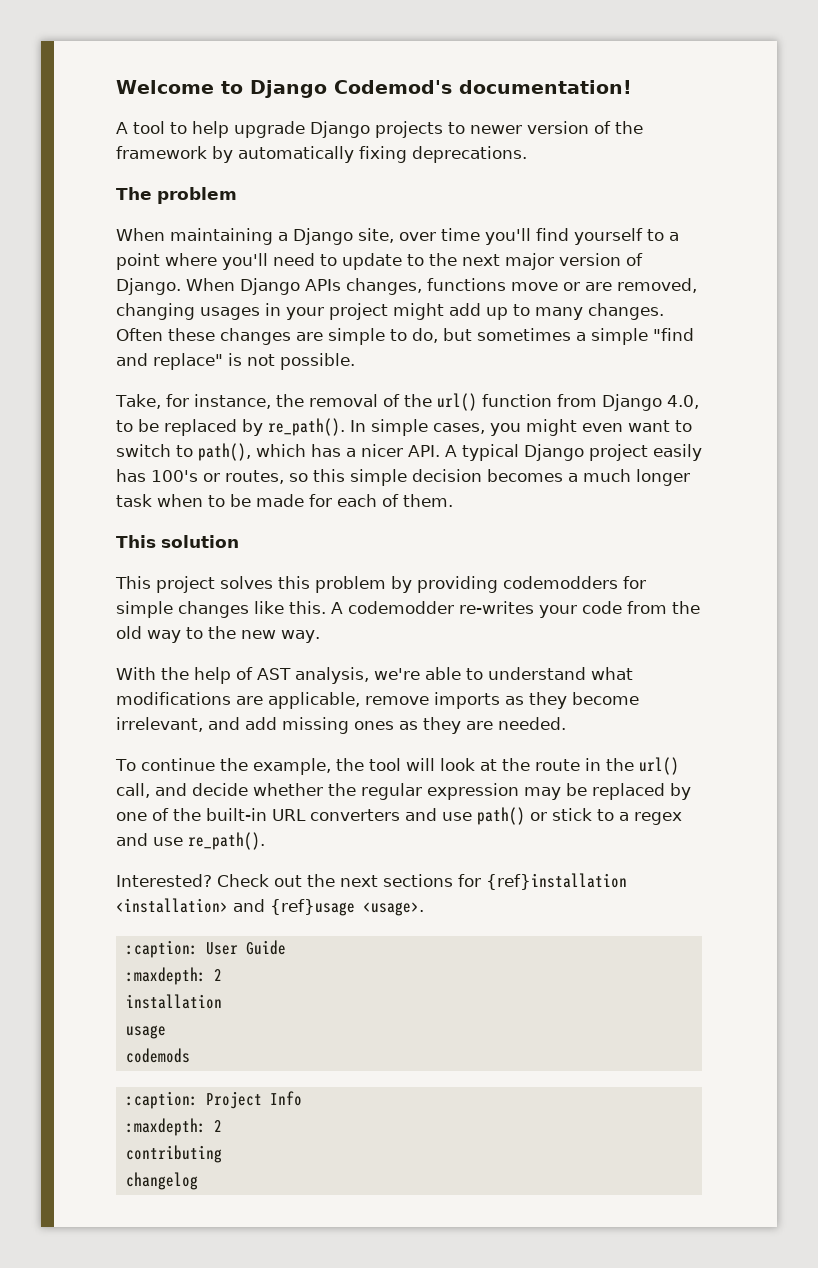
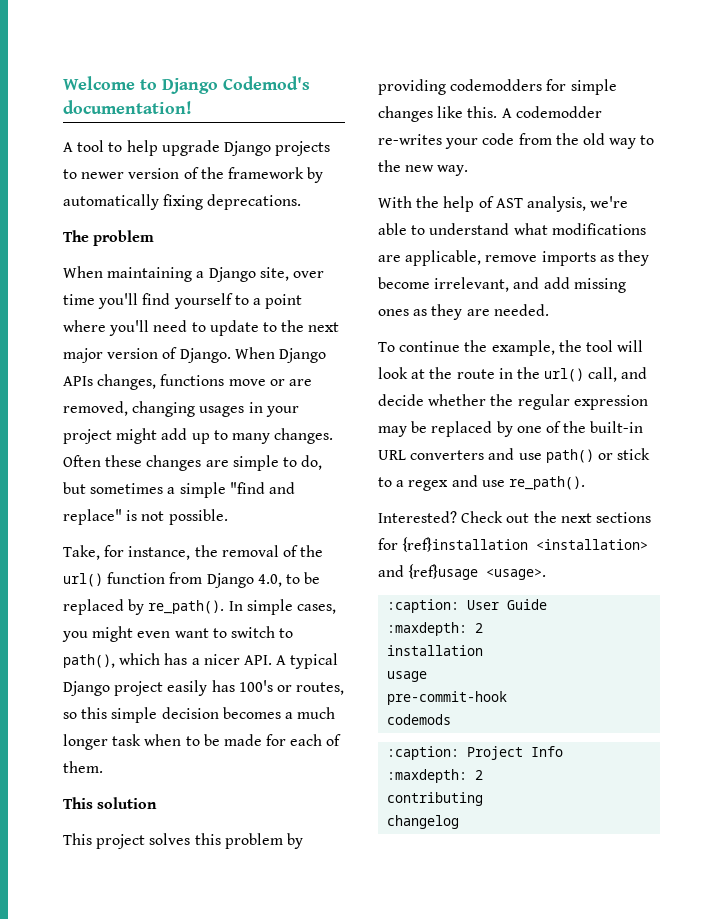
(166, 1032) none -> [387,691,508,705] // pre-commit-hook

